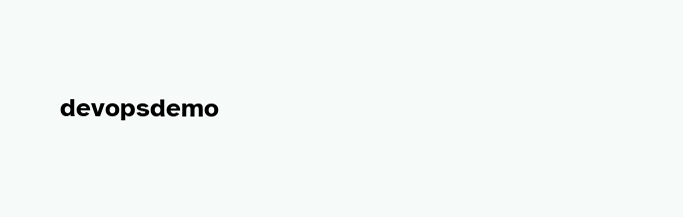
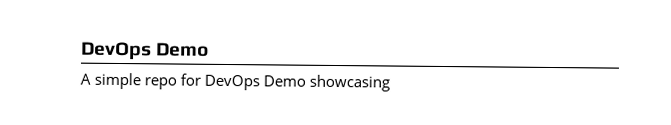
[59,99,220,121] devopsdemo -> [81,41,210,60] [80,72,391,92] DevOps Demo // A simple repo for DevOps Demo showcasing

